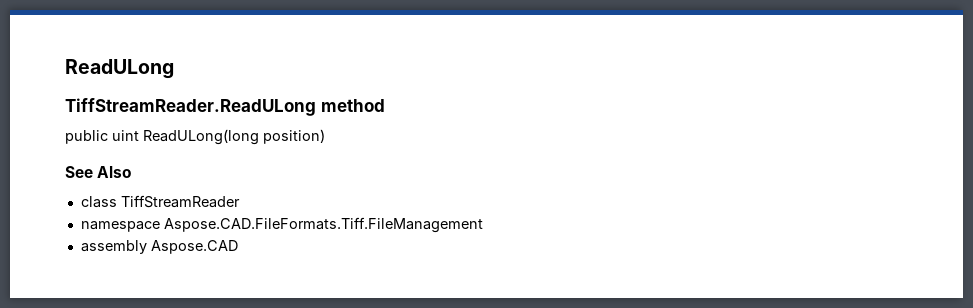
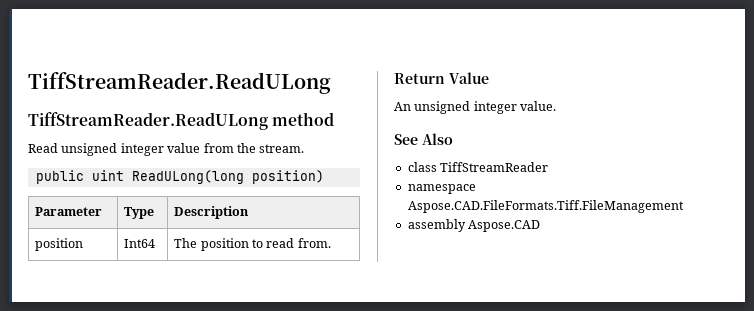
[65,59,174,79] ReadULong -> [28,72,331,94] TiffStreamReader.ReadULong
[65,129,325,145] public uint ReadULong(long position) -> [28,143,305,156] [35,170,324,184] [35,207,103,216] [124,207,155,219] [174,206,250,219] [35,238,84,251] [124,239,156,248] [174,238,331,251] [394,72,489,84] [394,101,557,114] Read unsigned integer value from the stream. // public uint ReadULong(long position) // Parameter | Type | Description // position | Int64 | The position to read from. // Return Value // An unsigned integer value.

